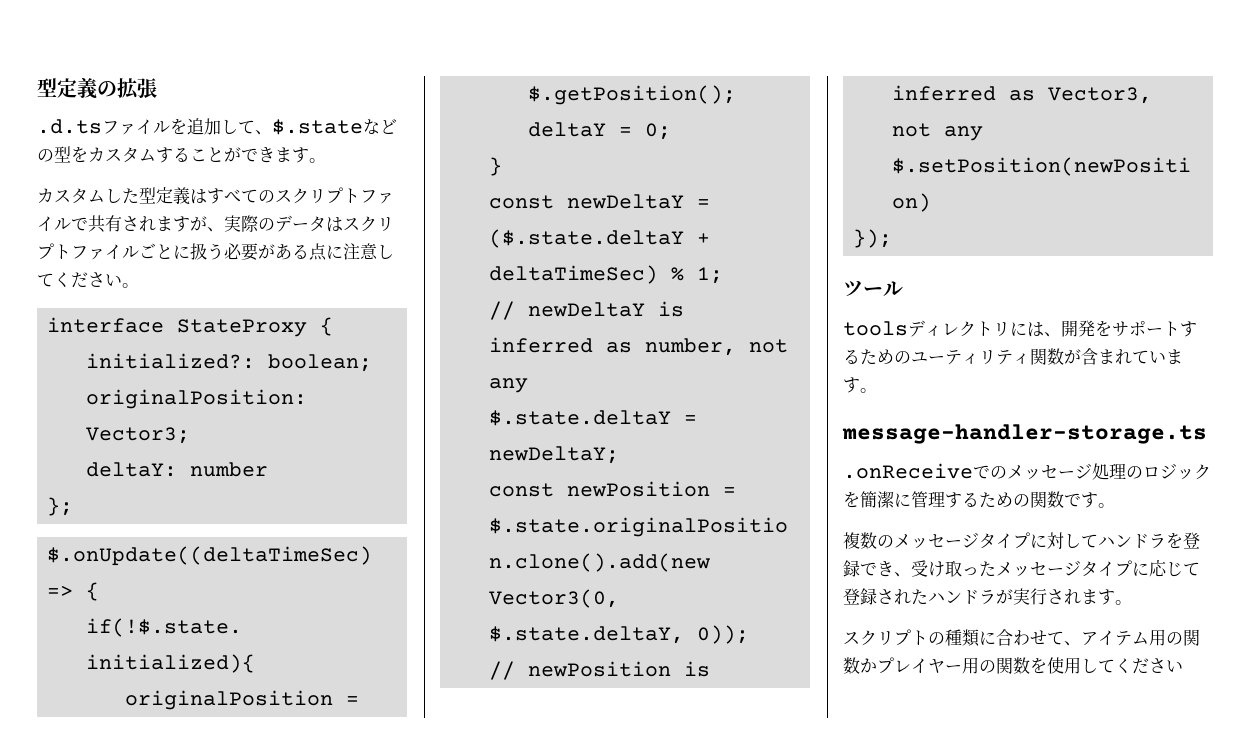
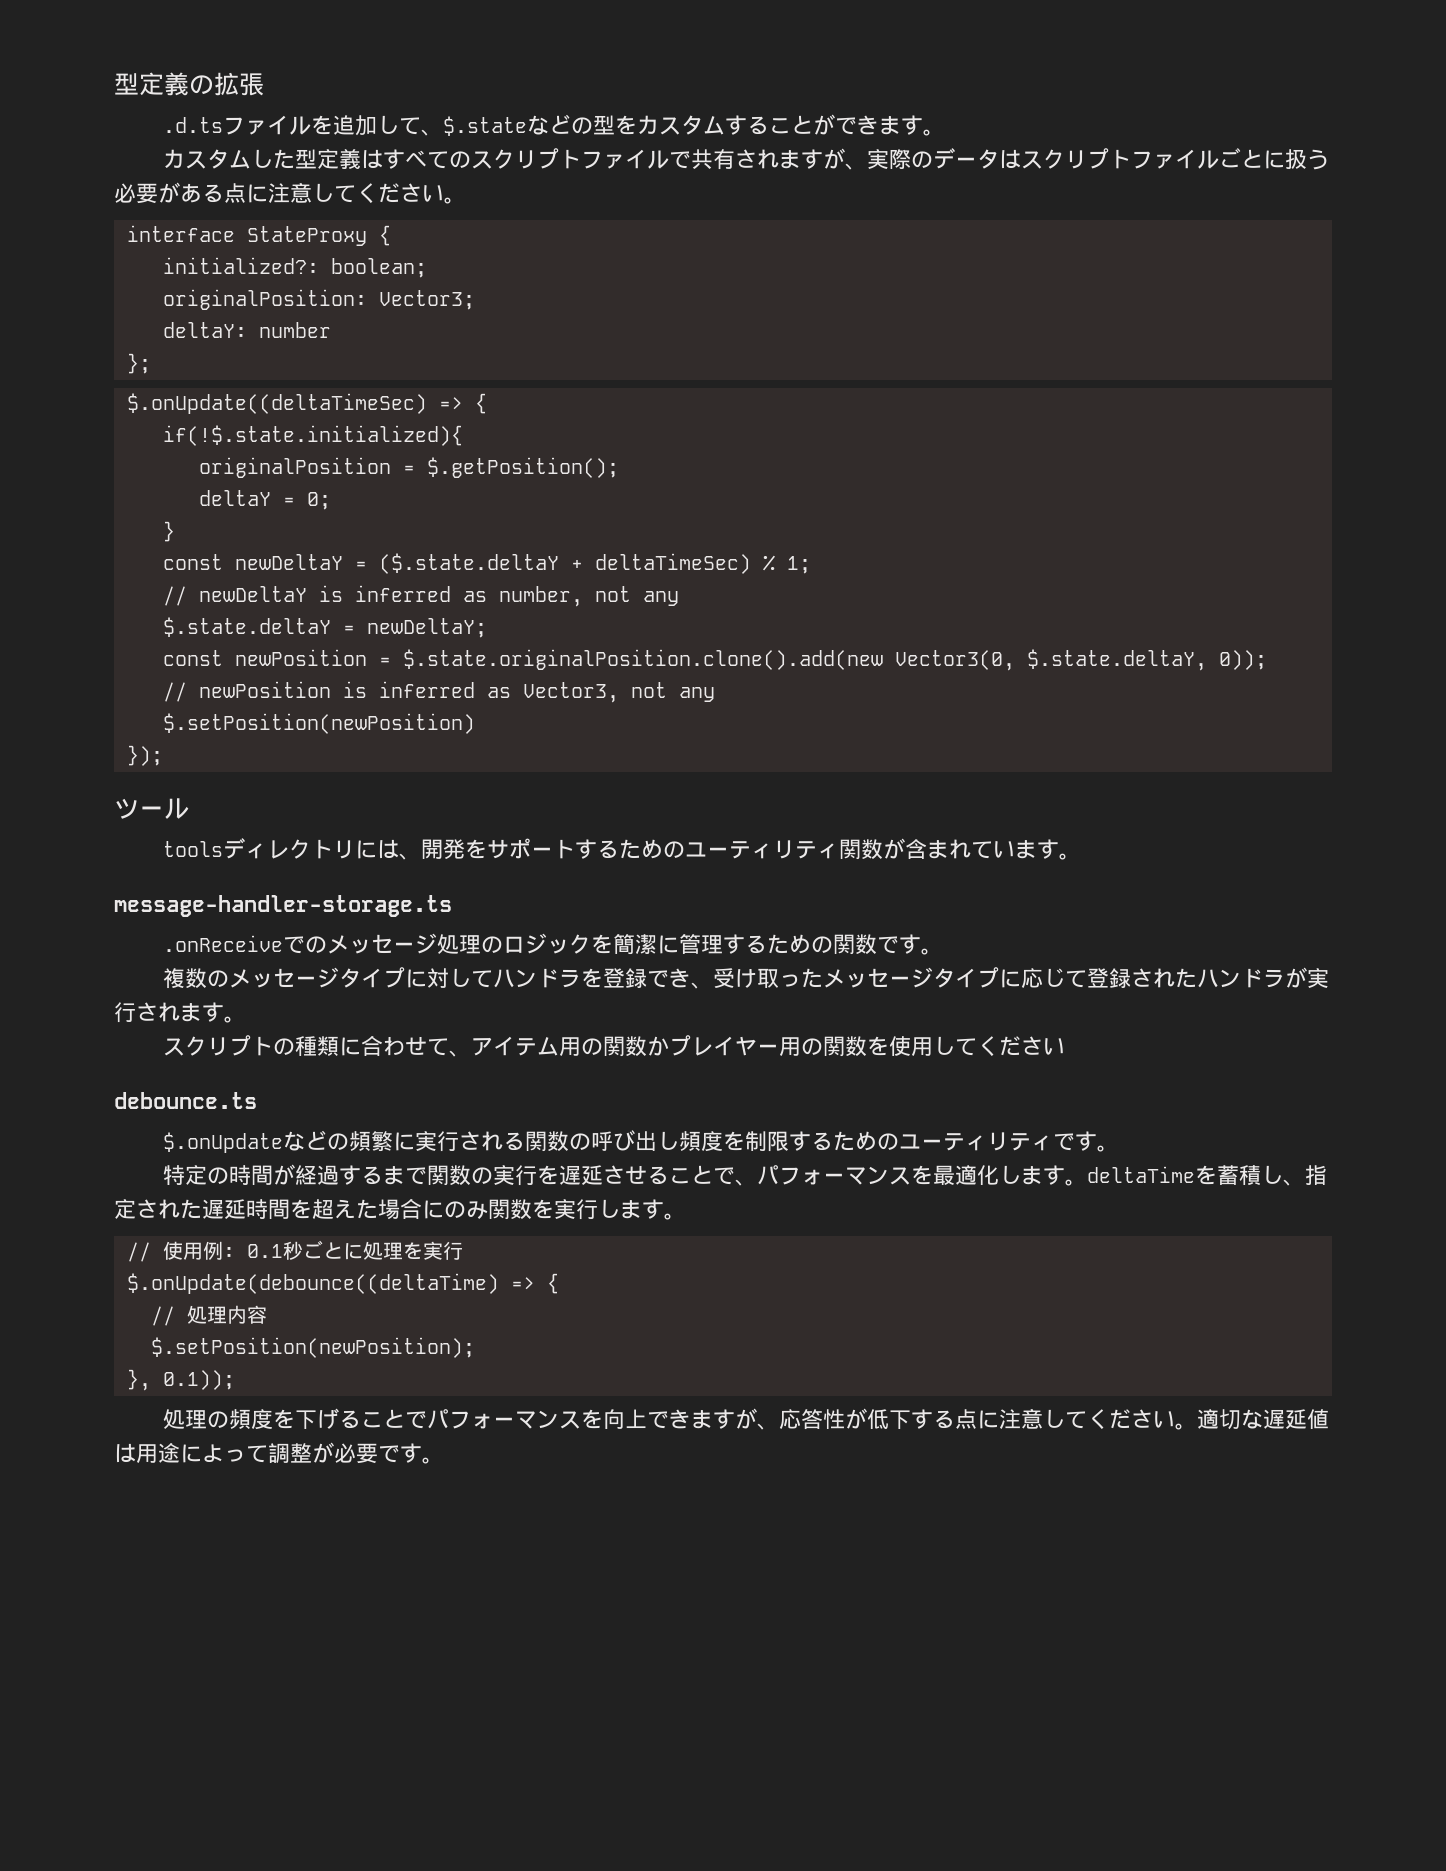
(1183, 666) none -> [114,1092,257,1109] [163,1130,1120,1153] [163,1164,1328,1186] [114,1198,686,1220] [126,1240,463,1262] [126,1273,559,1294] [150,1305,267,1326] [150,1337,475,1358] [126,1369,235,1391] [163,1408,1330,1430] [114,1442,444,1464] // debounce.ts // $.onUpdateなどの頻繁に実行される関数の呼び出し頻度を制限するためのユーティリティです。 // 特定の時間が経過するまで関数の実行を遅延させることで、パフォーマンスを最適化します。deltaTimeを蓄積し、指定された遅延時間を超えた場合にのみ関数を実行します。 // // 使用例: 0.1秒ごとに処理を実行 // $.onUpdate(debounce((deltaTime) => { // // 処理内容 // $.setPosition(newPosition); // }, 0.1)); // 処理の頻度を下げることでパフォーマンスを向上できますが、応答性が低下する点に注意してください。適切な遅延値は用途によって調整が必要です。

